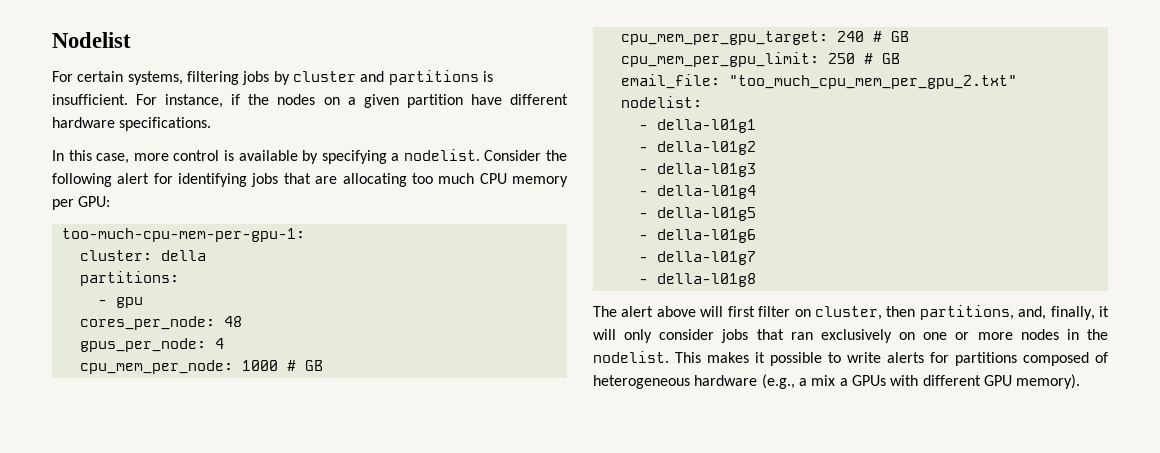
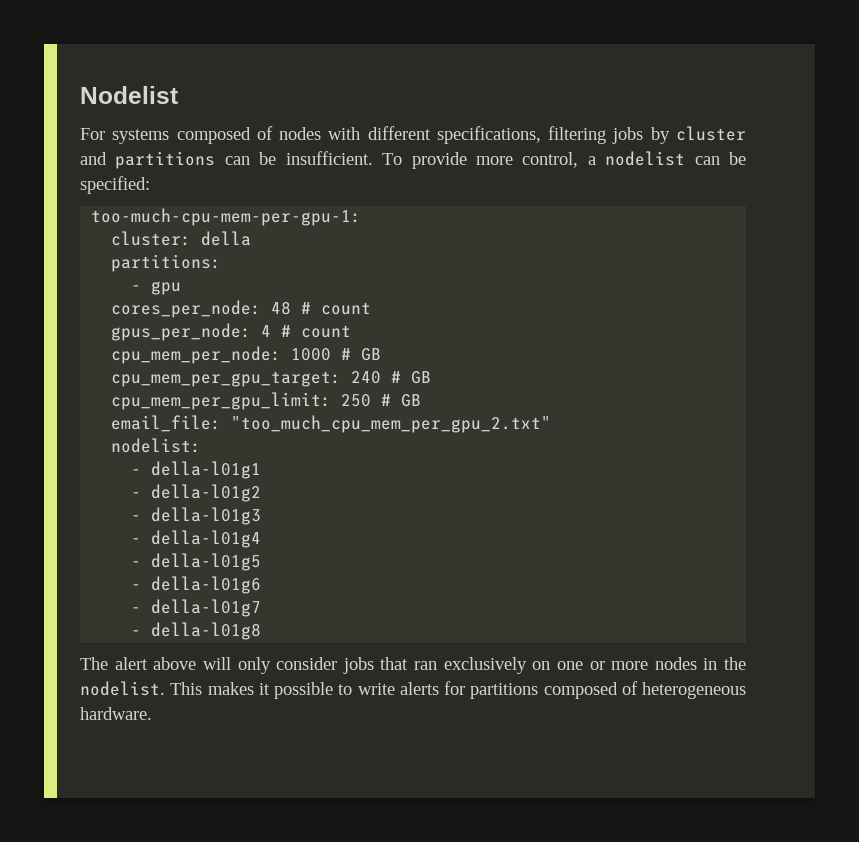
[77,71,183,85] certain systems, -> [112,126,541,144] systems composed of nodes with different specifications,
[482,71,493,82] [52,94,569,108] [52,117,212,131] [52,149,567,164] [52,173,568,187] [52,196,111,210] is insufficient. For instance, if the nodes on a given partition have different hardware specifications. // In this case, more control is available by specifying a nodelist. Consider the following alert for identifying jobs that are allocating too much CPU memory per GPU: -> [224,151,746,169] [80,176,150,194] can be insufficient. To provide more control, a nodelist can be specified:
(242, 321) none -> [301,302,372,315] # count
(224, 343) none -> [281,325,352,338] # count
[727,305,1109,320] [593,329,616,340] first filter on cluster, then partitions, and, finally, it will -> (231, 663) none
[694,374,1081,389] hardware (e.g., a mix a GPUs with different GPU memory). -> [80,707,152,720] hardware.

